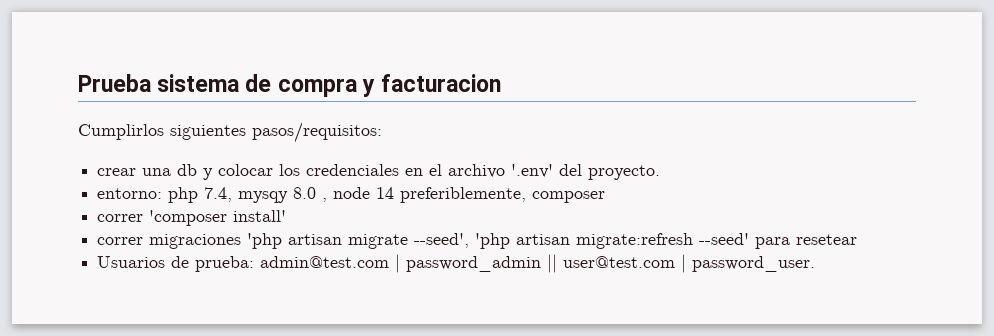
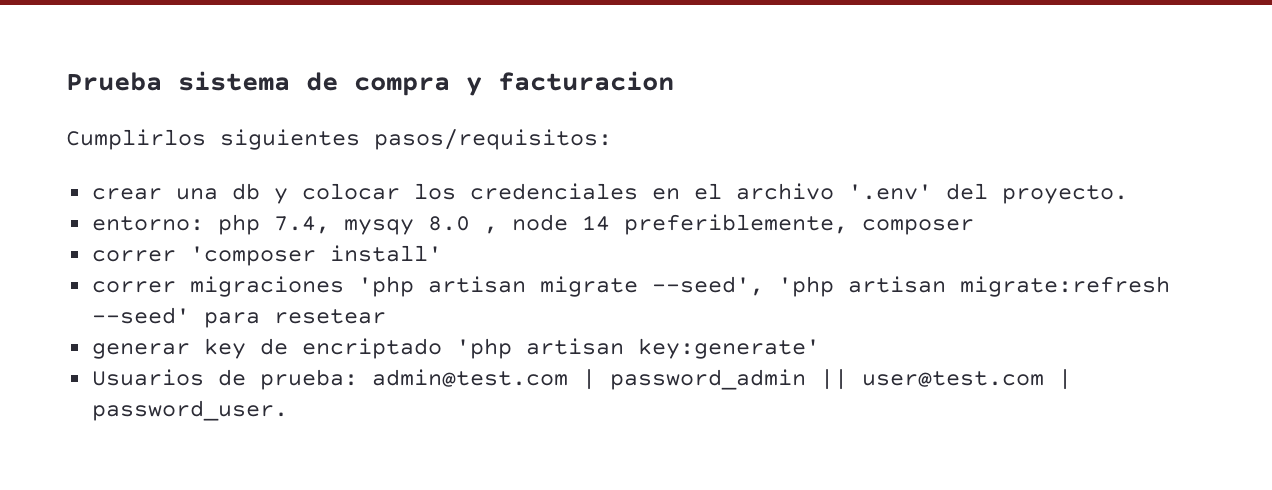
(858, 239) none -> [91,338,820,359] // generar key de encriptado 'php artisan key:generate'

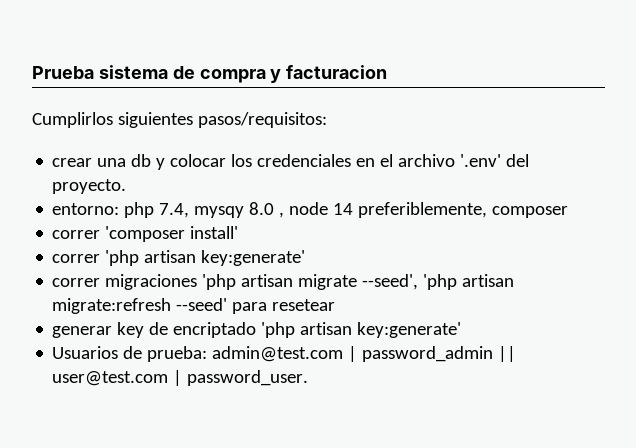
(442, 253) none -> [52,250,306,266] // correr 'php artisan key:generate'

